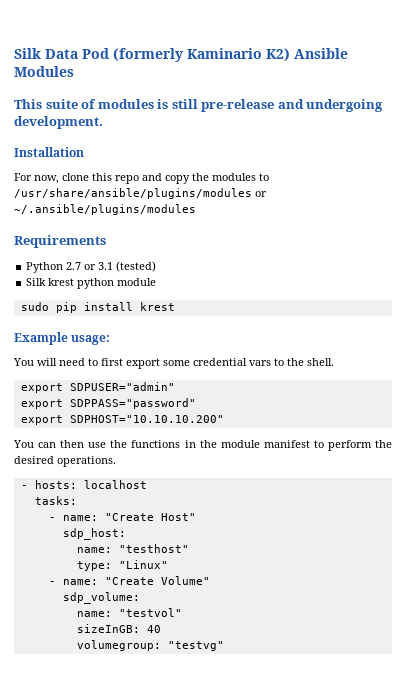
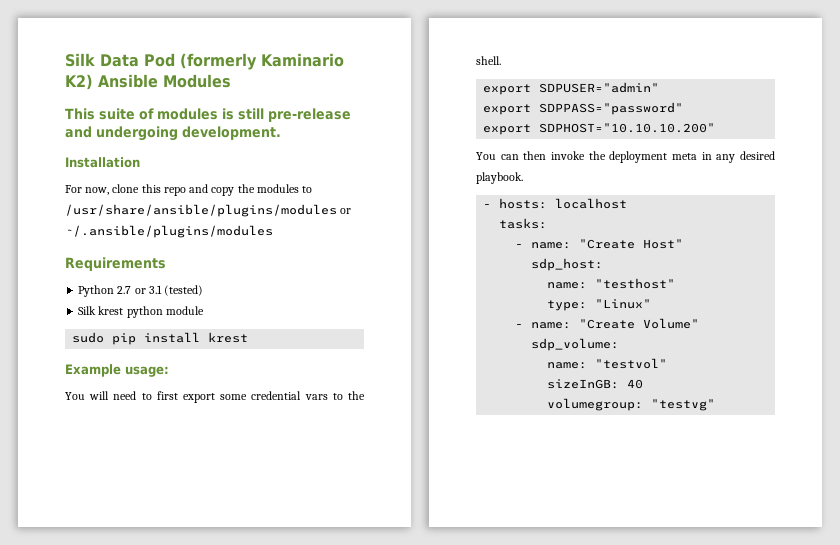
[88,440,392,451] [14,456,116,467] use the functions in the module manifest to perform the desired operations. -> [551,151,775,163] [476,172,523,184] invoke the deployment meta in any desired playbook.

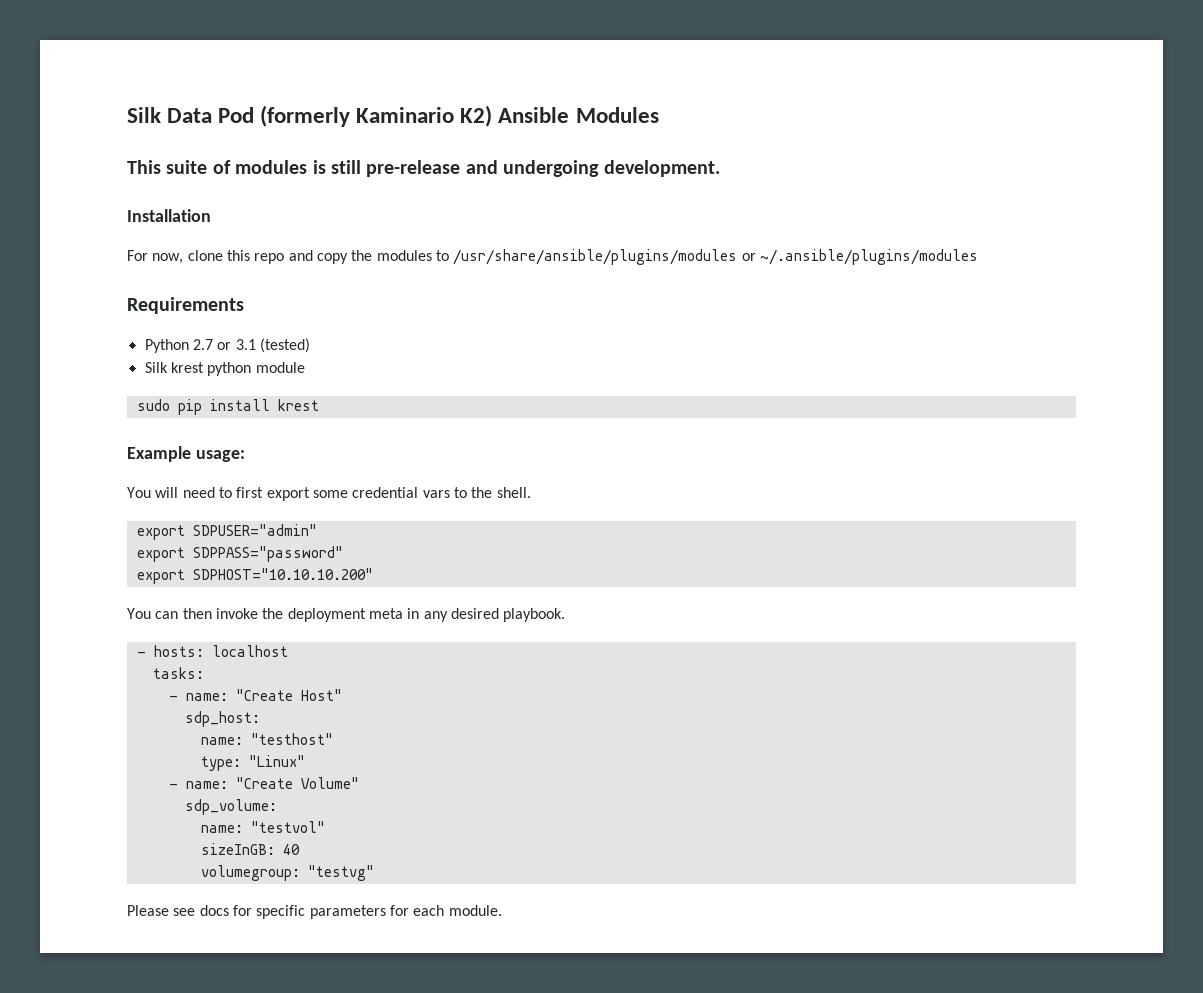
(716, 405) none -> [127,905,502,919] // Please see docs for specific parameters for each module.

